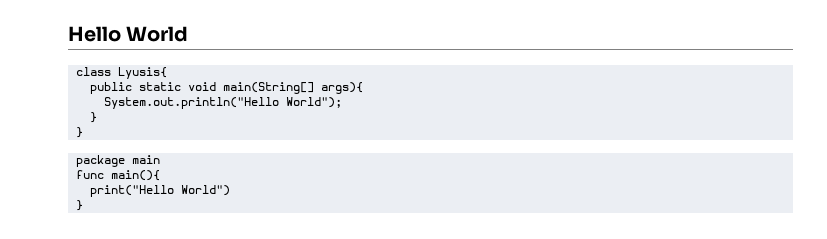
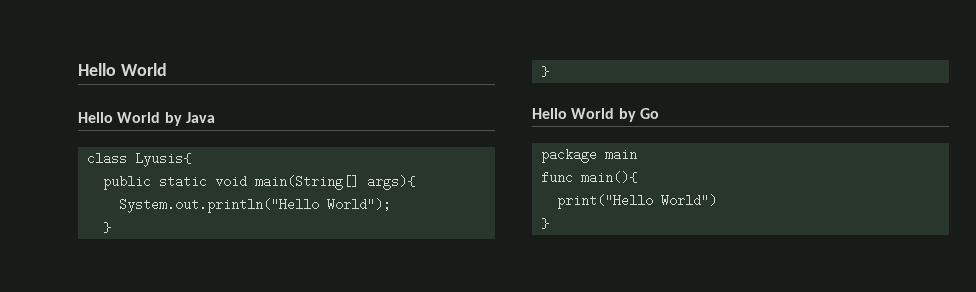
[68,26,189,42] Hello World -> [78,63,167,76] [78,112,215,126] Hello World // Hello World by Java
(83, 132) none -> [532,108,659,122] // Hello World by Go

